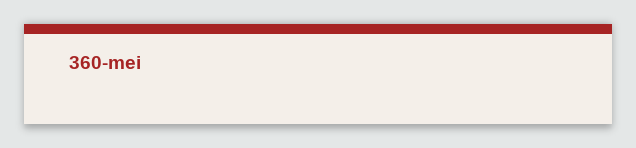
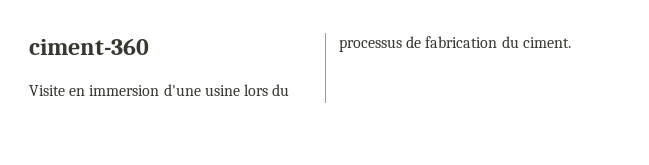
[69,56,141,69] 360-mei -> [29,38,149,55] [29,84,290,96] [339,36,571,52] ciment-360 // Visite en immersion d'une usine lors du processus de fabrication du ciment.

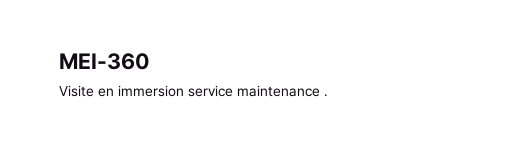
[29,38,149,55] ciment-360 -> [59,53,150,70] MEI-360
[163,84,290,96] [339,36,571,52] d'une usine lors du processus de fabrication du ciment. -> [188,85,328,97] service maintenance .

